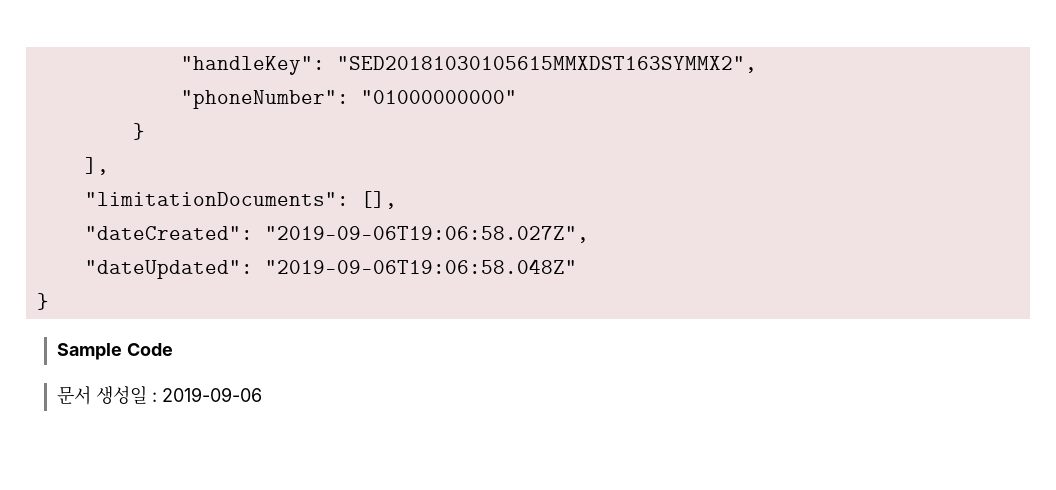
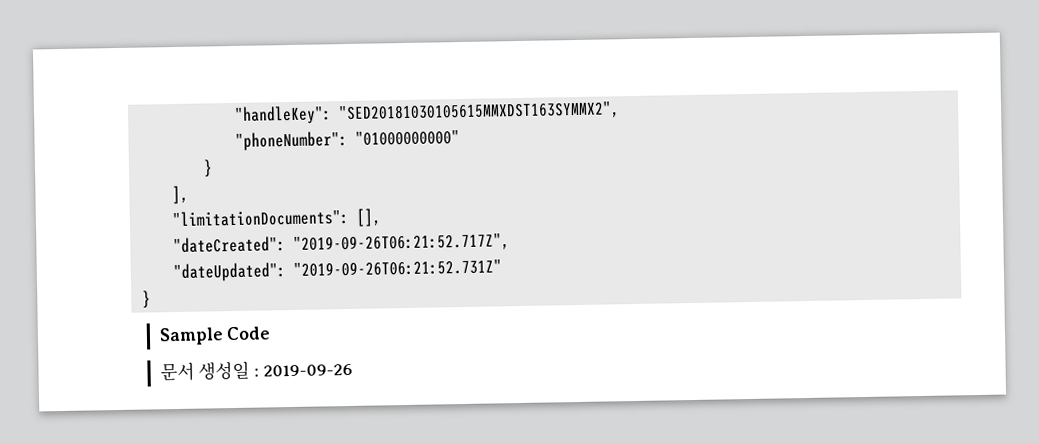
[264,226,589,243] "2019-09-06T19:06:58.027Z", -> [292,233,510,253] "2019-09-26T06:21:52.717Z",
[264,259,577,274] "2019-09-06T19:06:58.048Z" -> [292,259,502,277] "2019-09-26T06:21:52.731Z"
[161,387,262,402] 2019-09-06 -> [262,363,353,377] 2019-09-26

